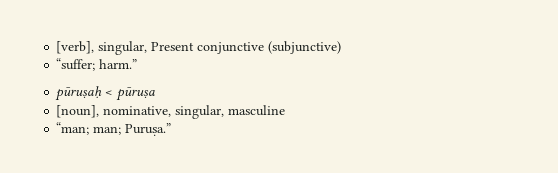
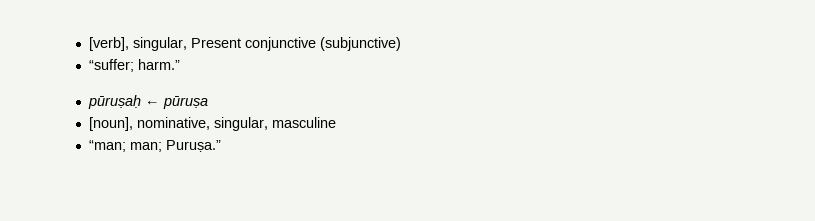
[105,90,114,96] < -> [144,100,160,106] ←

